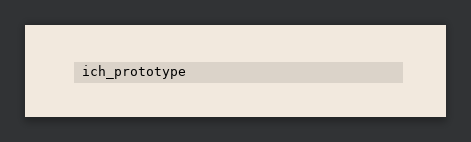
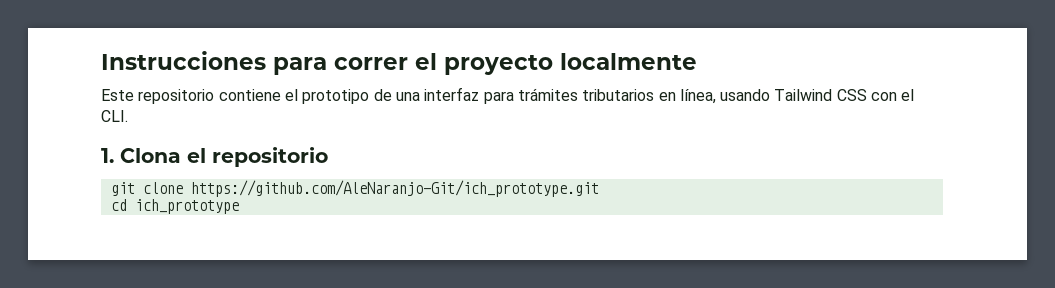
(81, 72) none -> [101,51,697,75] [101,87,915,104] [101,110,128,122] [101,147,328,167] [110,180,599,197] [110,199,127,211] Instrucciones para correr el proyecto localmente // Este repositorio contiene el prototipo de una interfaz para trámites tributarios en línea, usando Tailwind CSS con el CLI. // 1. Clona el repositorio // git clone https://github.com/AleNaranjo-Git/ich_prototype.git // cd

